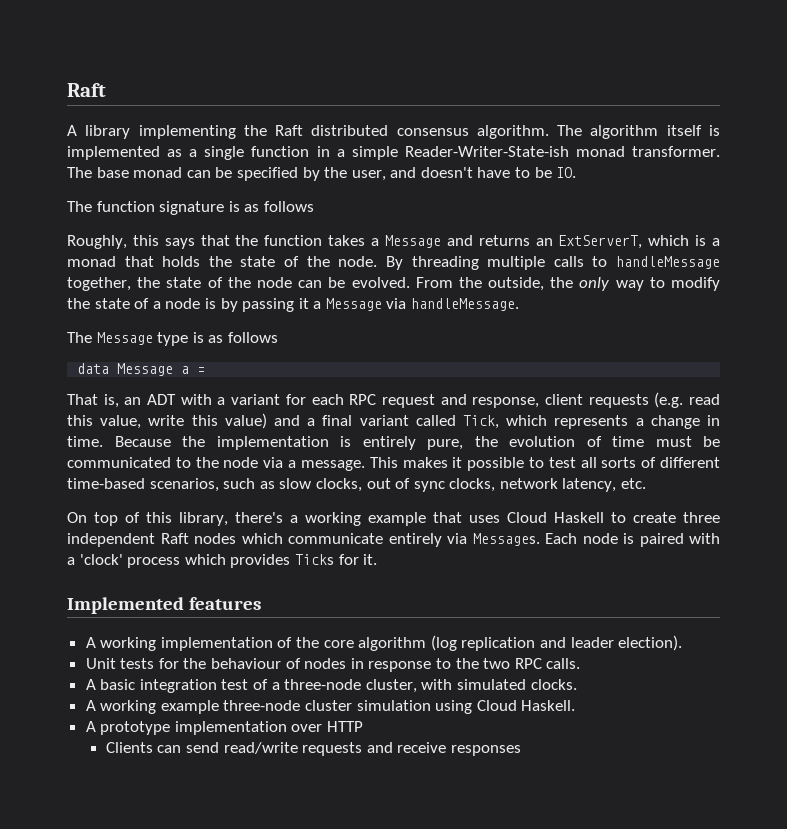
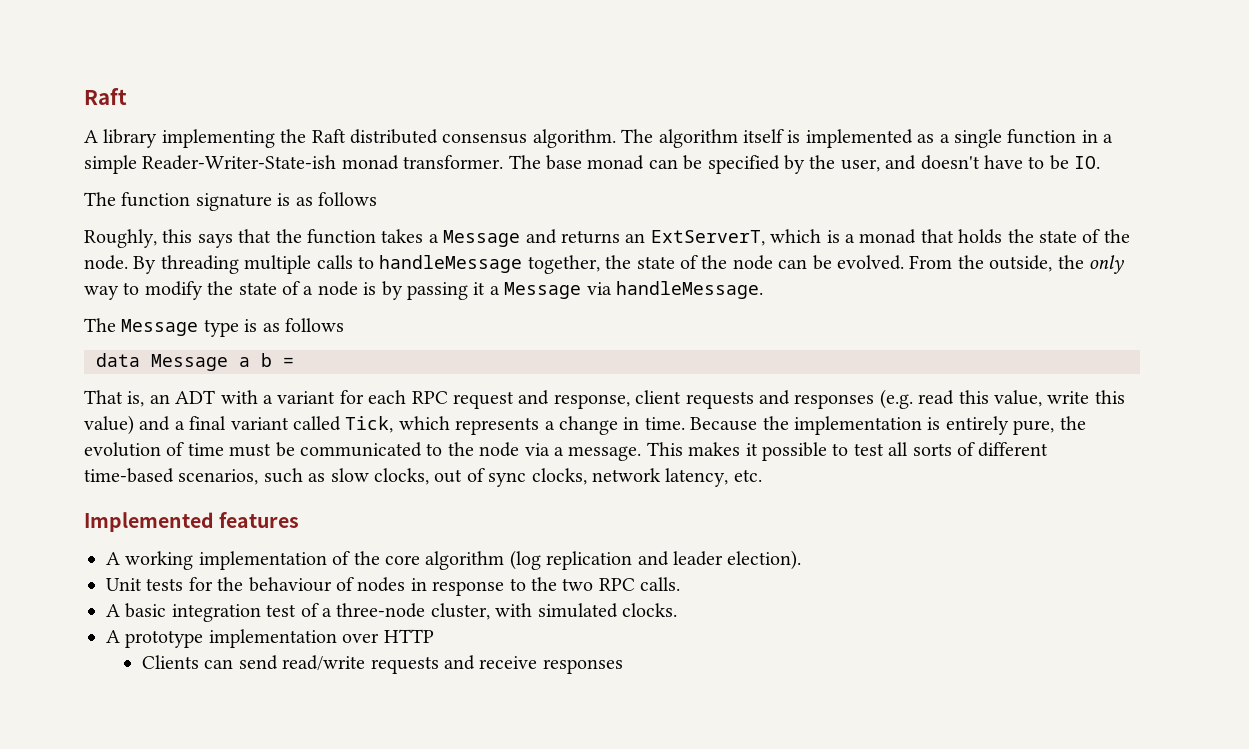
(190, 370) none -> [261,353,272,367] b
(649, 401) none -> [758,390,875,409] and responses
[67,512,720,526] [67,533,720,547] [67,554,378,568] // On top of this library, there's a working example that uses Cloud Haskell to create three independent Raft nodes which communicate entirely via Messages. Each node is paired with a 'clock' process which provides Ticks for it. -> (762, 475) none
[85,700,576,714] // A working example three-node cluster simulation using Cloud Haskell. -> (677, 610) none

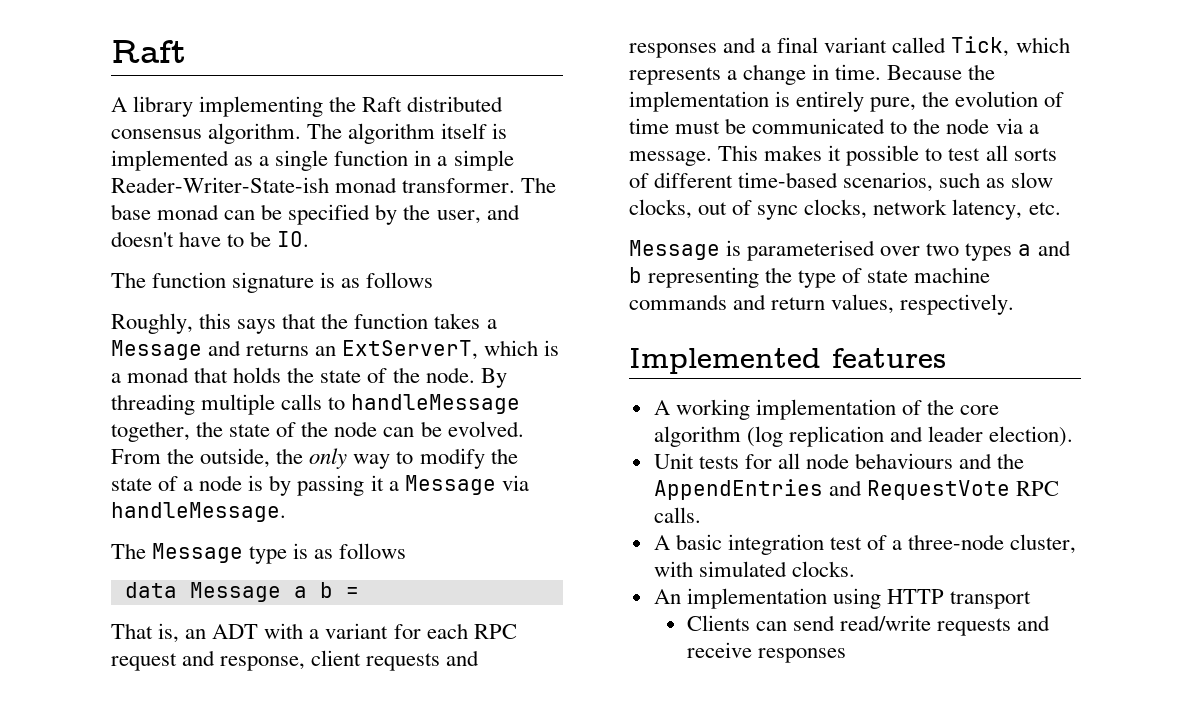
[879,389,1125,409] [84,415,134,435] (e.g. read this value, write this value) -> (717, 50) none
(762, 475) none -> [629,240,1071,261] [629,267,991,288] [629,294,1015,315] // Message is parameterised over two types a and b representing the type of state machine commands and return values, respectively.
[217,577,594,596] the behaviour of nodes in response to the two -> [777,453,1025,469] [653,479,1010,500] all node behaviours and the AppendEntries and RequestVote
[106,629,380,648] A prototype implementation over -> [653,588,881,609] An implementation using
(434, 636) none -> [950,591,1032,609] transport

